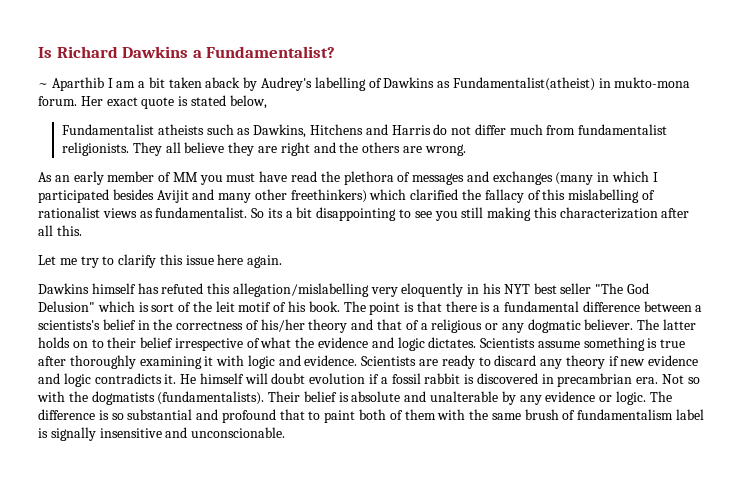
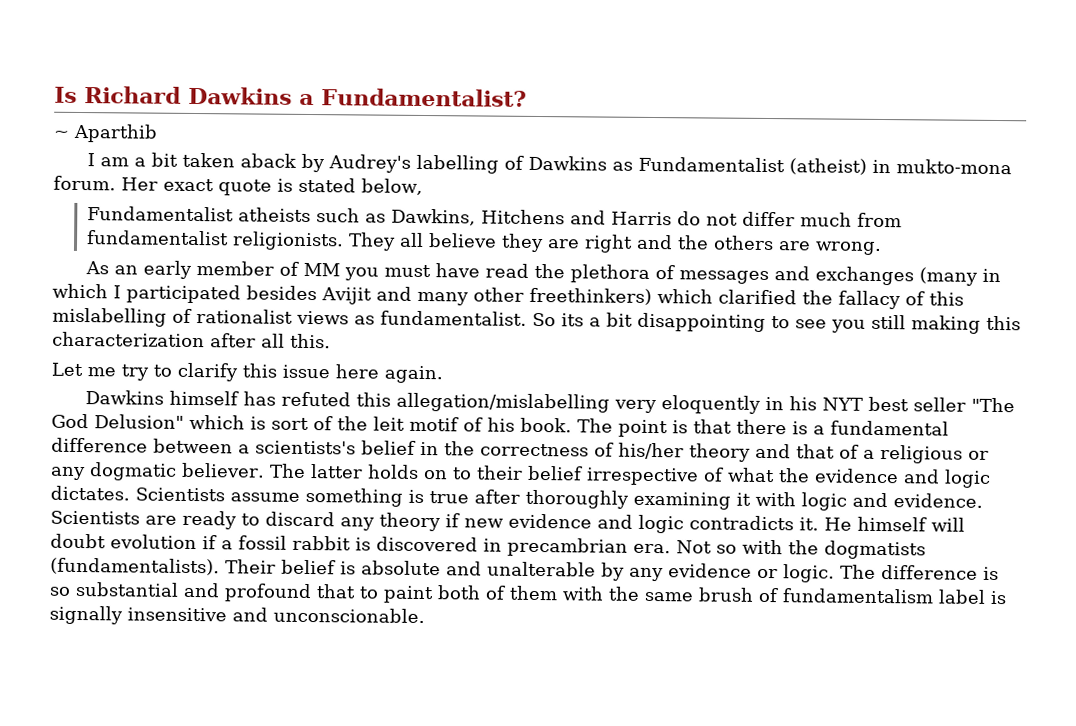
(104, 84) none -> (158, 133) //
[452,77,595,91] Fundamentalist(atheist) -> [637,156,867,175] Fundamentalist (atheist)

